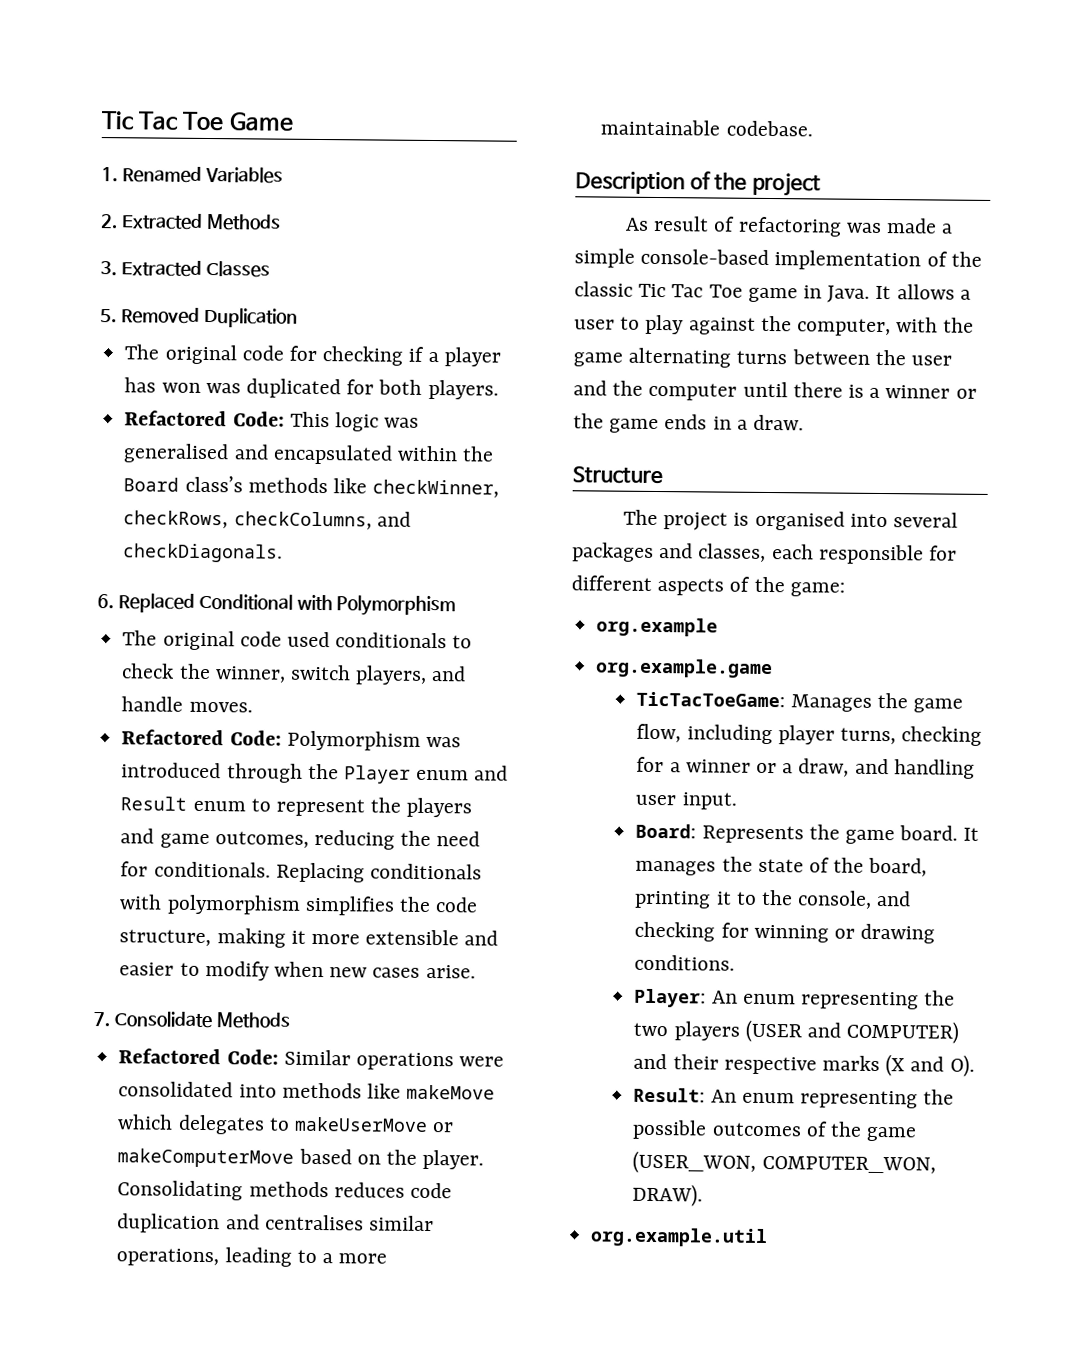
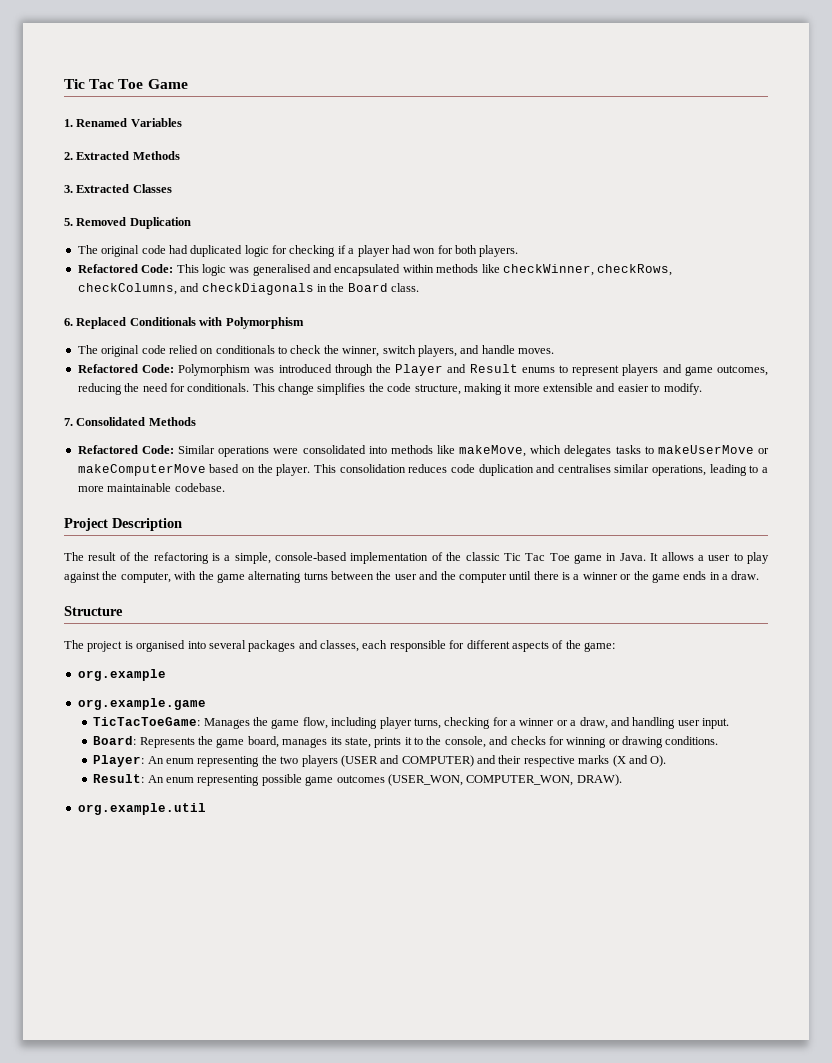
(284, 353) none -> [168,245,269,257] had duplicated logic
[124,377,341,399] has won was duplicated -> [391,245,436,254] had won
[462,446,495,462] [123,475,243,493] the Board class’s -> (434, 268) none
[123,543,284,563] checkDiagonals. -> [201,283,419,295] checkDiagonals in the Board class.
[198,593,293,610] Conditional -> [129,317,196,326] Conditionals
[286,631,330,648] used -> [168,345,214,354] relied on
[416,769,470,781] enum -> (444, 370) none
[192,800,246,812] enum -> [521,367,555,373] enums
[370,797,402,813] the -> (620, 370) none
[275,862,482,883] [119,894,301,915] Replacing conditionals with polymorphism -> [252,383,314,395] This change
[204,960,476,981] modify when new cases arise. -> [663,383,702,395] modify.
[113,1011,213,1029] Consolidate -> [76,417,146,426] Consolidated
[406,1084,496,1100] makeMove -> [459,445,527,457] makeMove,
(265, 1124) none -> [615,445,641,454] tasks
[117,1180,329,1201] Consolidating methods -> [313,464,406,473] This consolidation
(813, 128) none -> [64,518,108,531] Project
[689,171,822,197] [624,215,954,237] [574,248,635,268] of the project // As result of refactoring was made a simple -> [64,552,271,564] // The result of the refactoring is a simple,
[899,825,980,841] [635,856,928,877] [634,890,712,909] board. It manages the state of the board, printing -> [247,736,402,748] board, manages its state, prints
[634,921,716,942] checking -> [510,736,546,745] checks
[923,1089,955,1105] [632,1119,918,1142] the possible outcomes of the game -> [261,774,385,786] possible game outcomes

